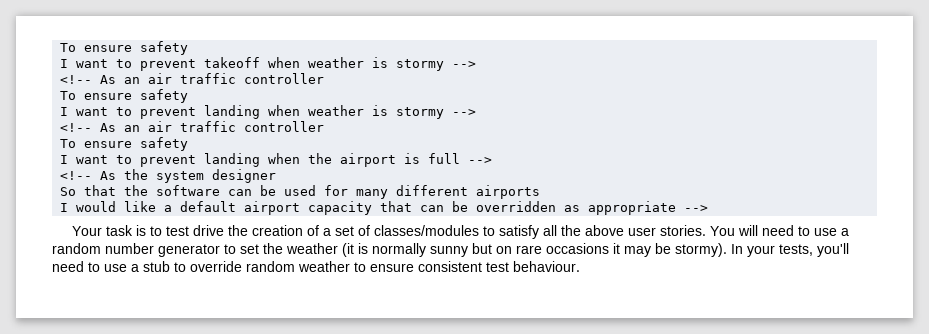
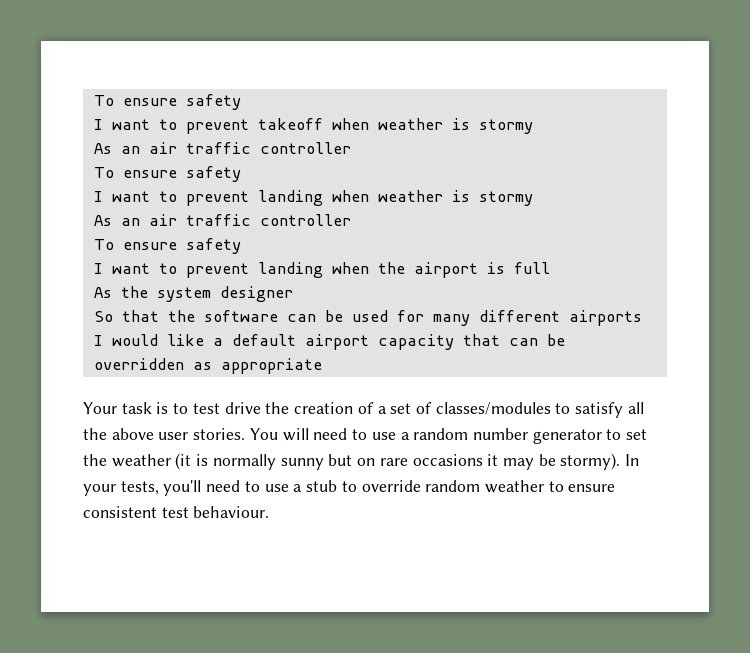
[452,61,477,68] [60,75,93,84] --> // <!-- -> (533, 126) //
[452,109,477,116] [60,123,93,132] --> // <!-- -> (533, 198) //
[468,157,493,164] [60,171,93,180] --> // <!-- -> (550, 268) //
[684,205,709,212] --> -> (322, 366) none

